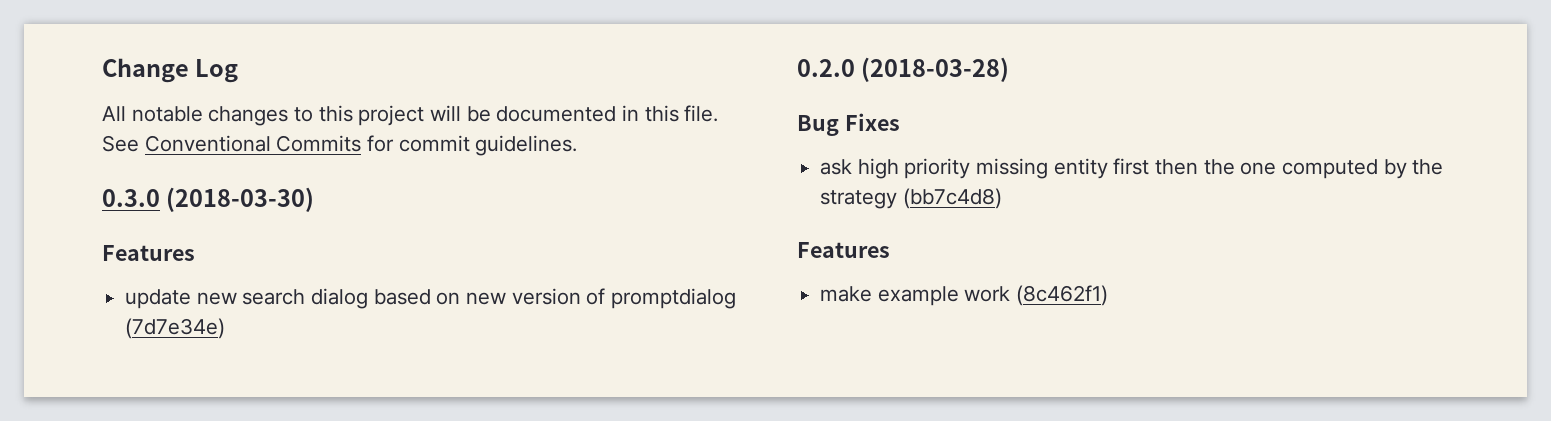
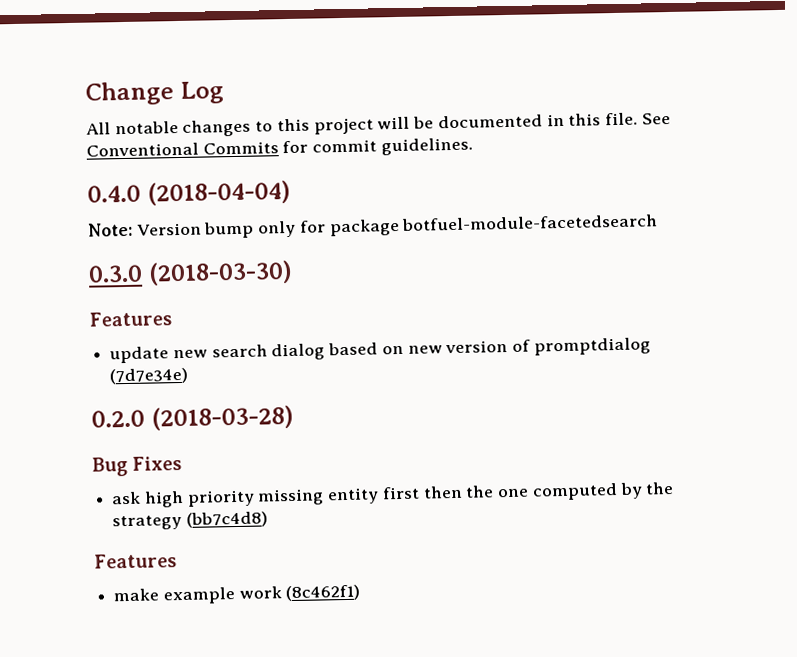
(578, 145) none -> [87,179,291,206] [88,214,659,239] // 0.4.0 (2018-04-04) // Note: Version bump only for package botfuel-module-facetedsearch

